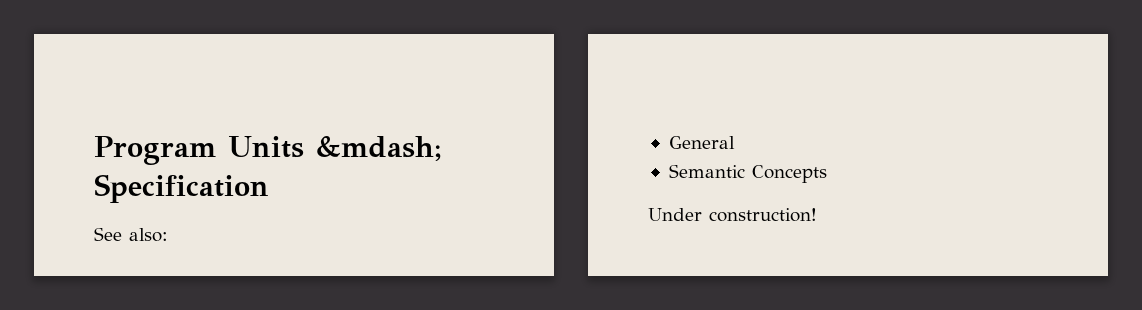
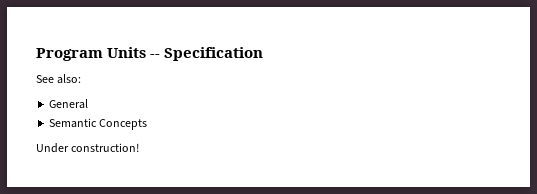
[316,136,442,161] &mdash; -> [150,54,161,58] --

